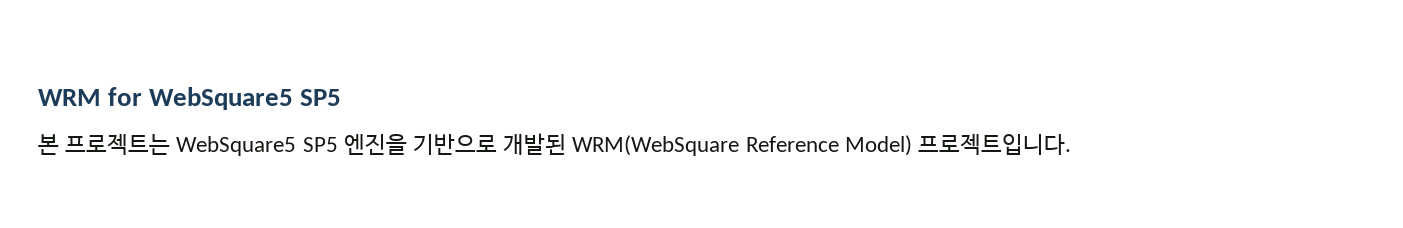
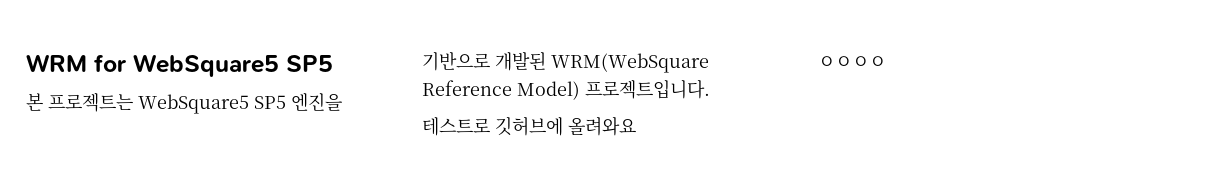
(1072, 144) none -> [422,116,636,136] [818,56,886,68] // 테스트로 깃허브에 올려와요 // ㅇㅇㅇㅇ

